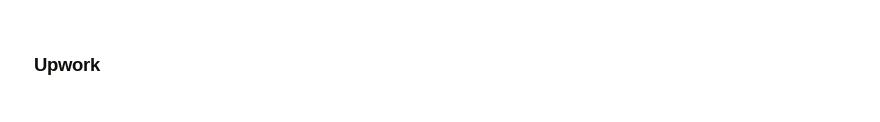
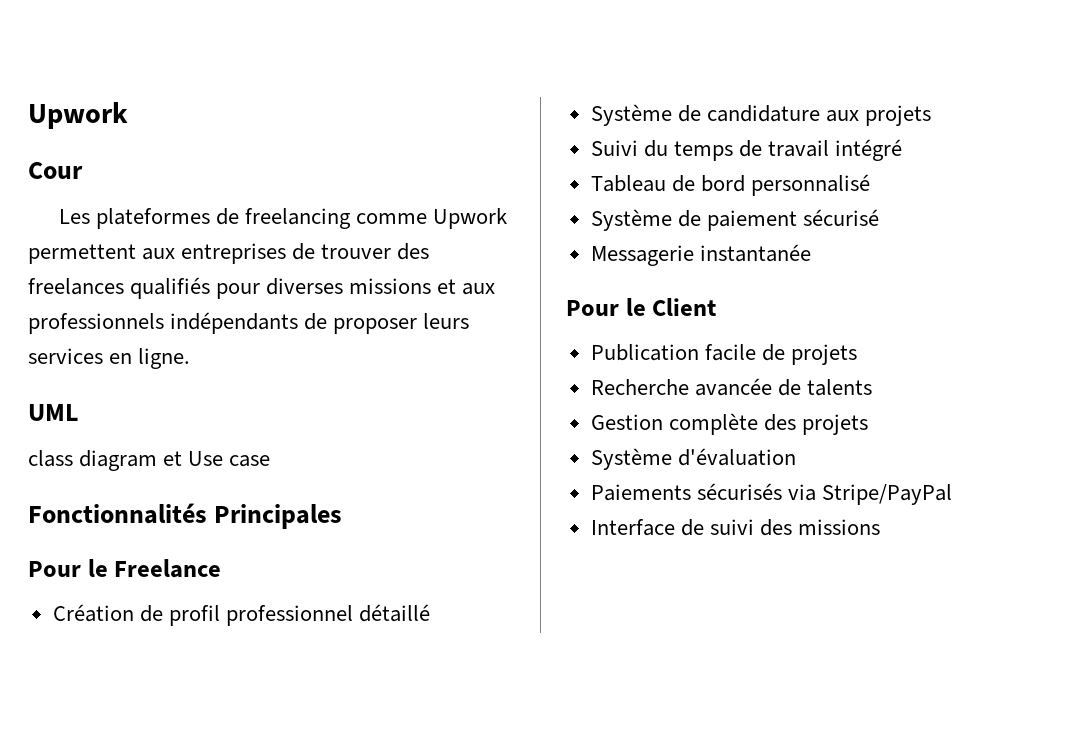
[34,58,101,75] Upwork -> [28,102,128,129] [28,162,83,179] [58,208,507,229] [28,243,430,264] [28,277,496,299] [28,312,470,334] [28,348,191,369] [28,404,78,421] [28,450,271,471] [28,503,343,529] [28,559,222,578] [52,604,431,626] [590,104,932,126] [590,139,903,161] [590,174,870,196] [590,209,879,231] [590,244,811,266] [566,298,717,316] [590,344,857,365] [590,378,872,396] [590,413,868,435] [590,448,796,470] [590,483,952,505] [590,519,881,536] Upwork // Cour // Les plateformes de freelancing comme Upwork permettent aux entreprises de trouver des freelances qualifiés pour diverses missions et aux professionnels indépendants de proposer leurs services en ligne. // UML // class diagram et Use case // Fonctionnalités Principales // Pour le Freelance // Création de profil professionnel détaillé // Système de candidature aux projets // Suivi du temps de travail intégré // Tableau de bord personnalisé // Système de paiement sécurisé // Messagerie instantanée // Pour le Client // Publication facile de projets // Recherche avancée de talents // Gestion complète des projets // Système d'évaluation // Paiements sécurisés via Stripe/PayPal // Interface de suivi des missions

